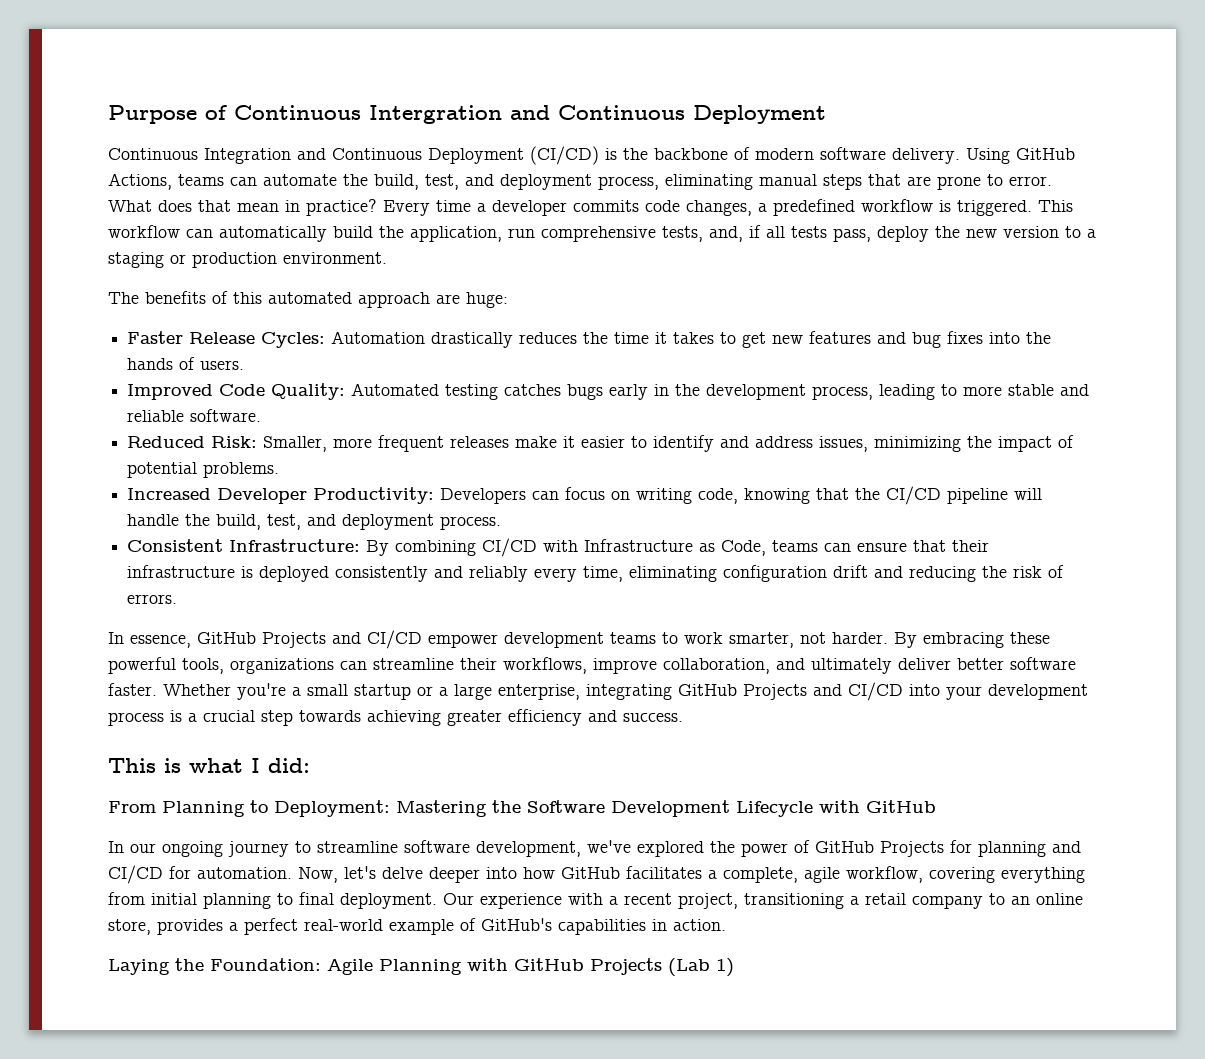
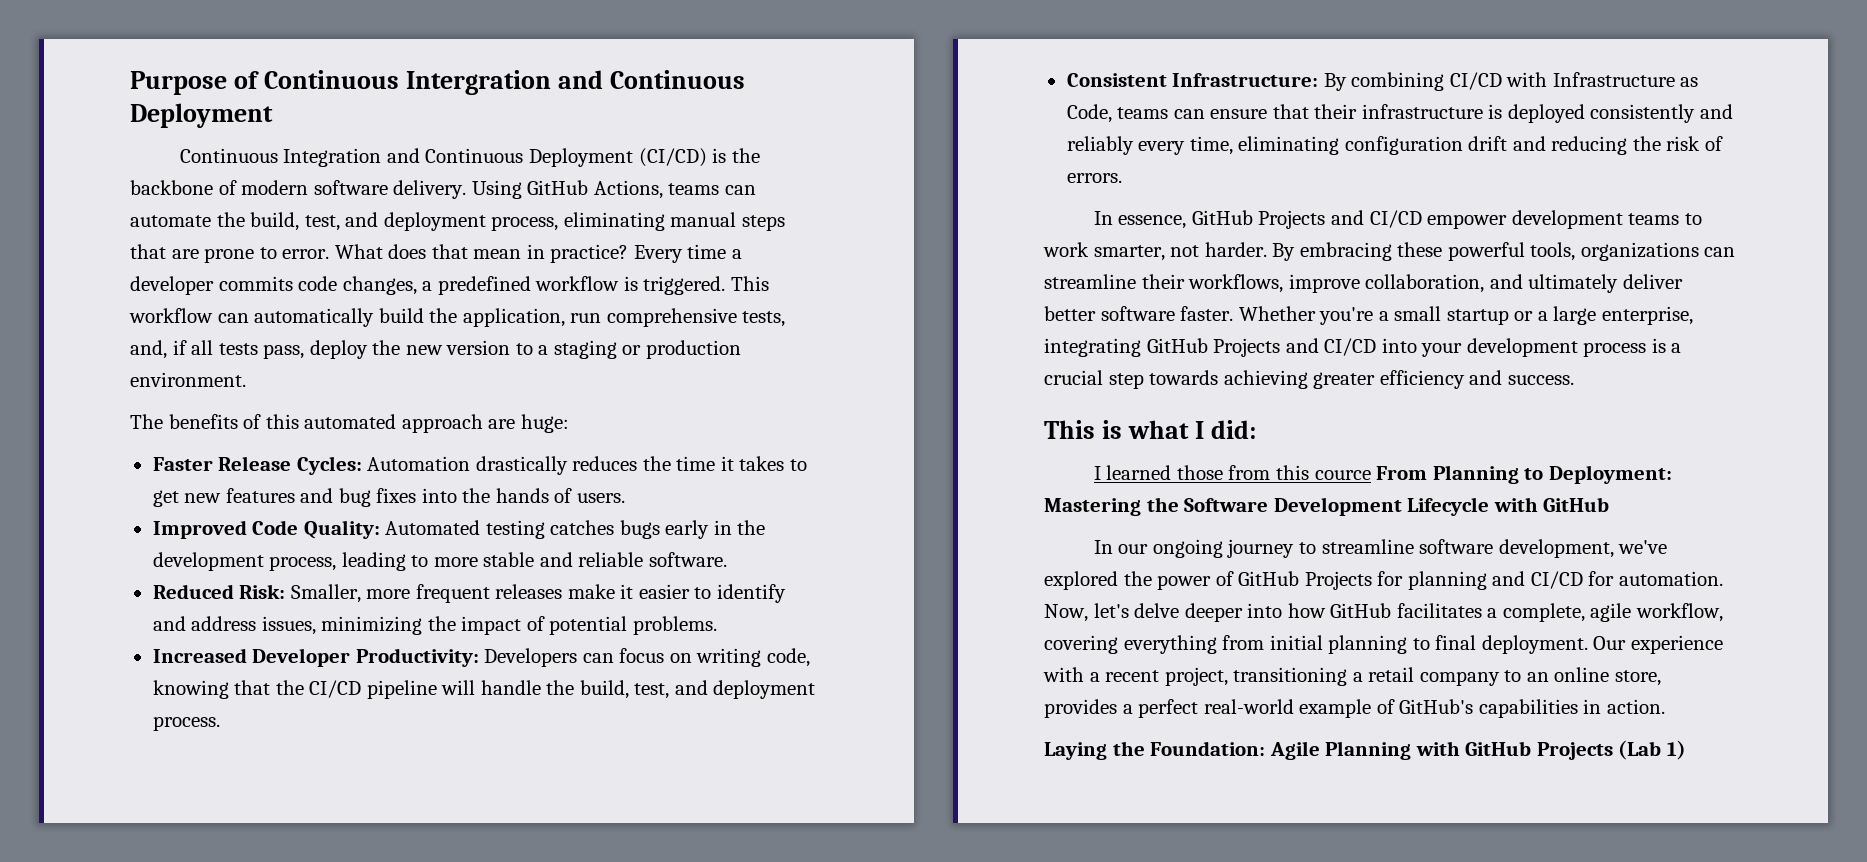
(310, 765) none -> [1093,465,1371,480] I learned those from this cource

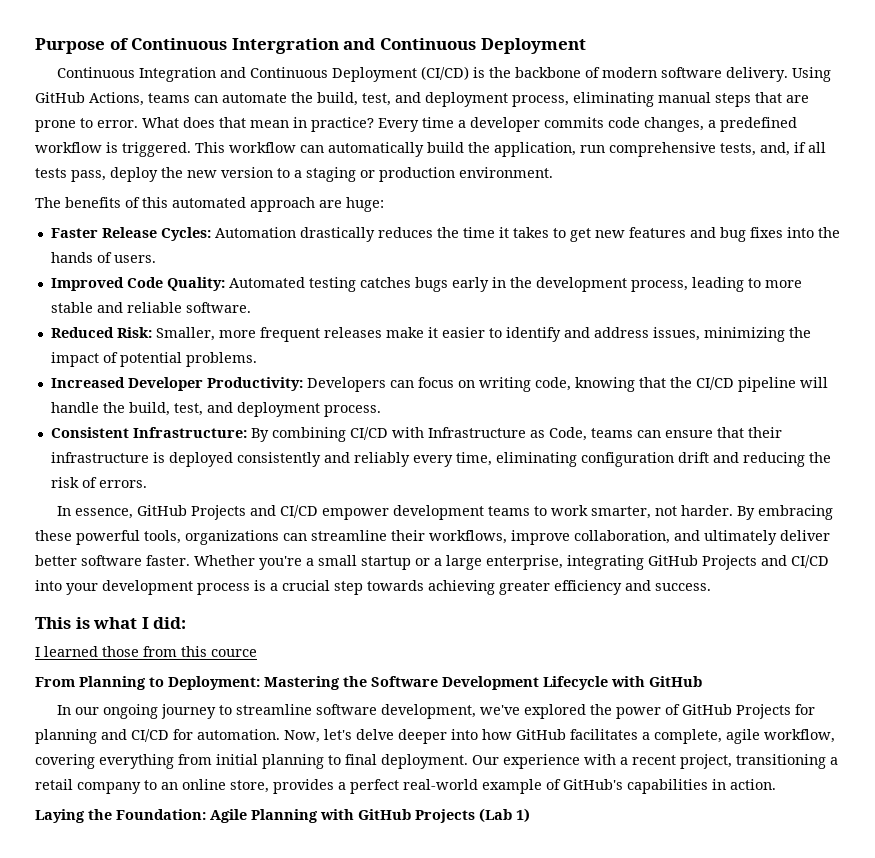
(1371, 475) none -> (257, 653) //

